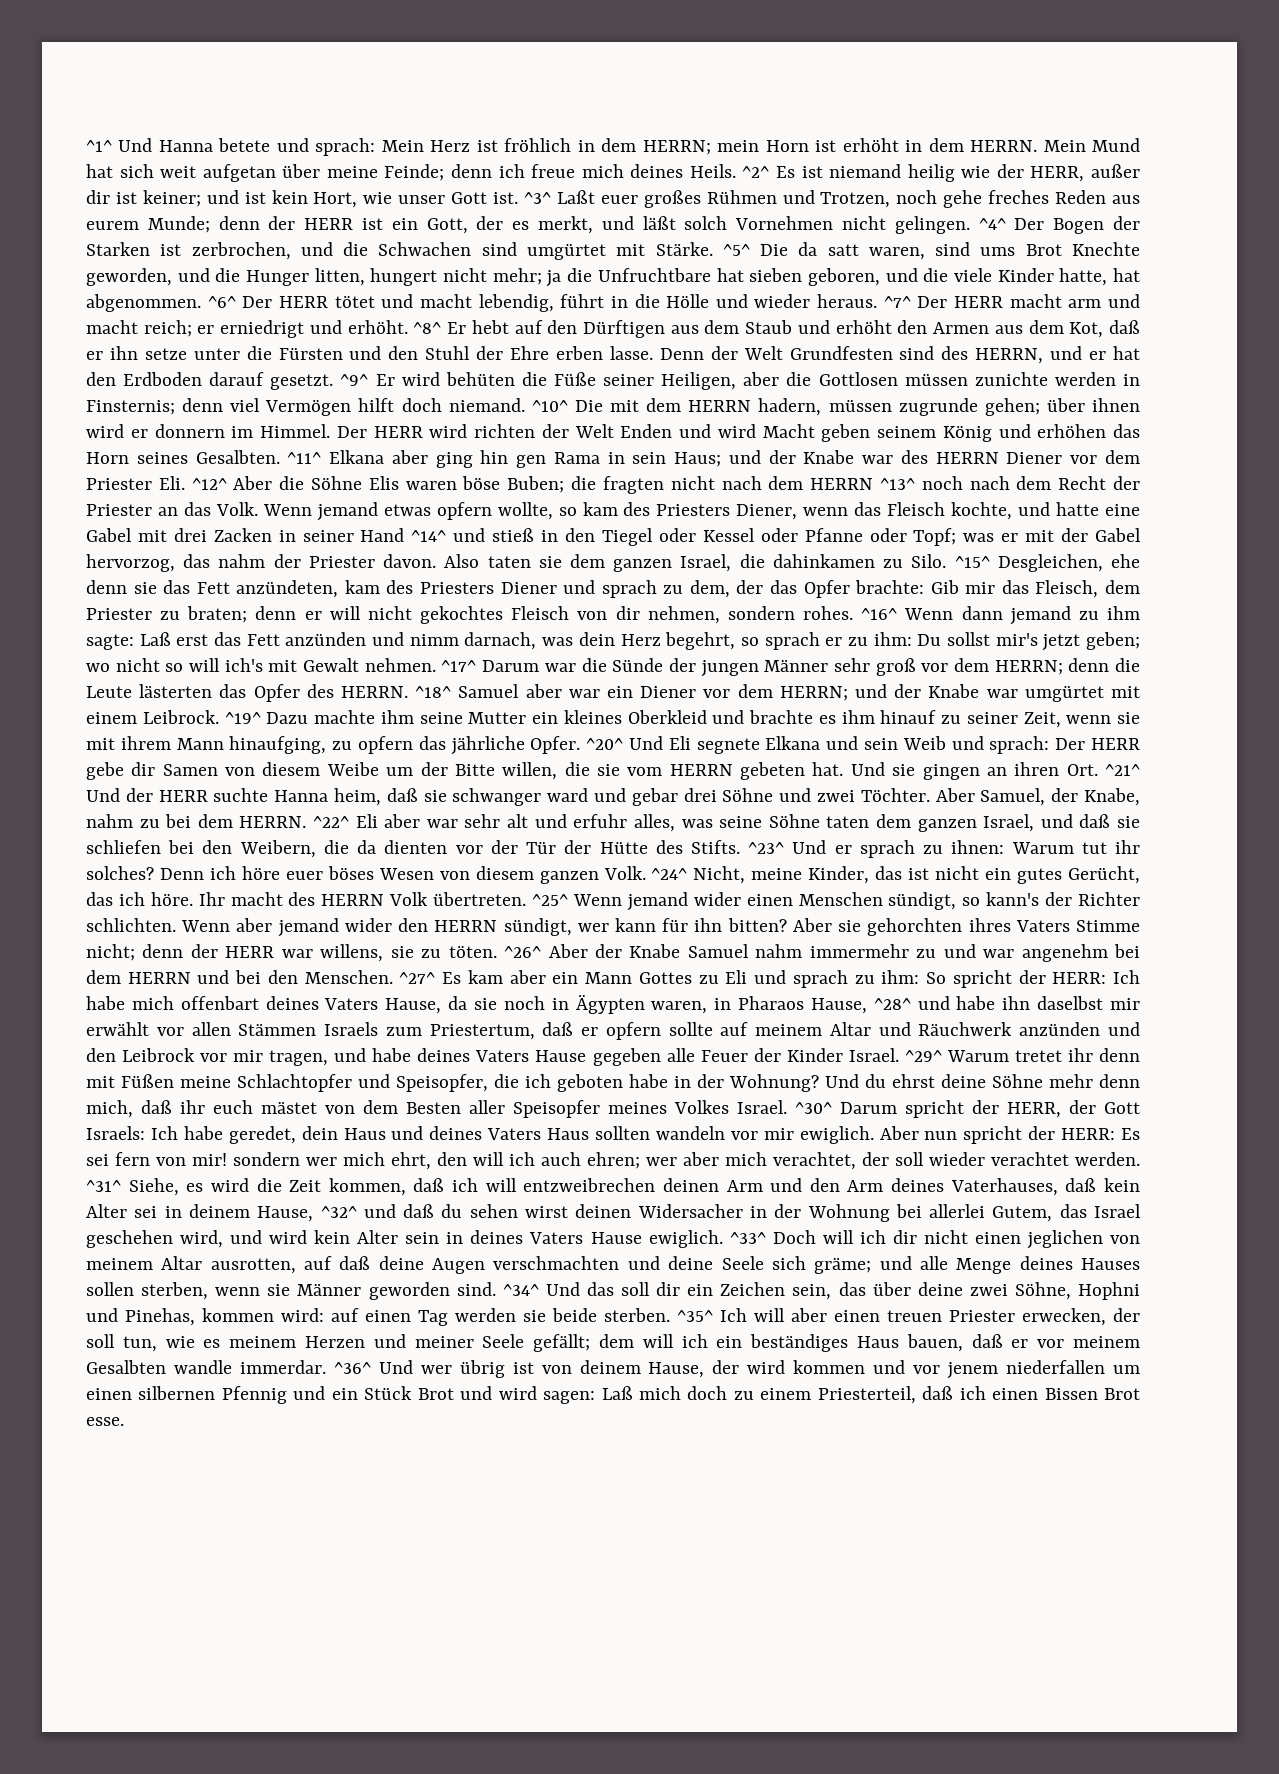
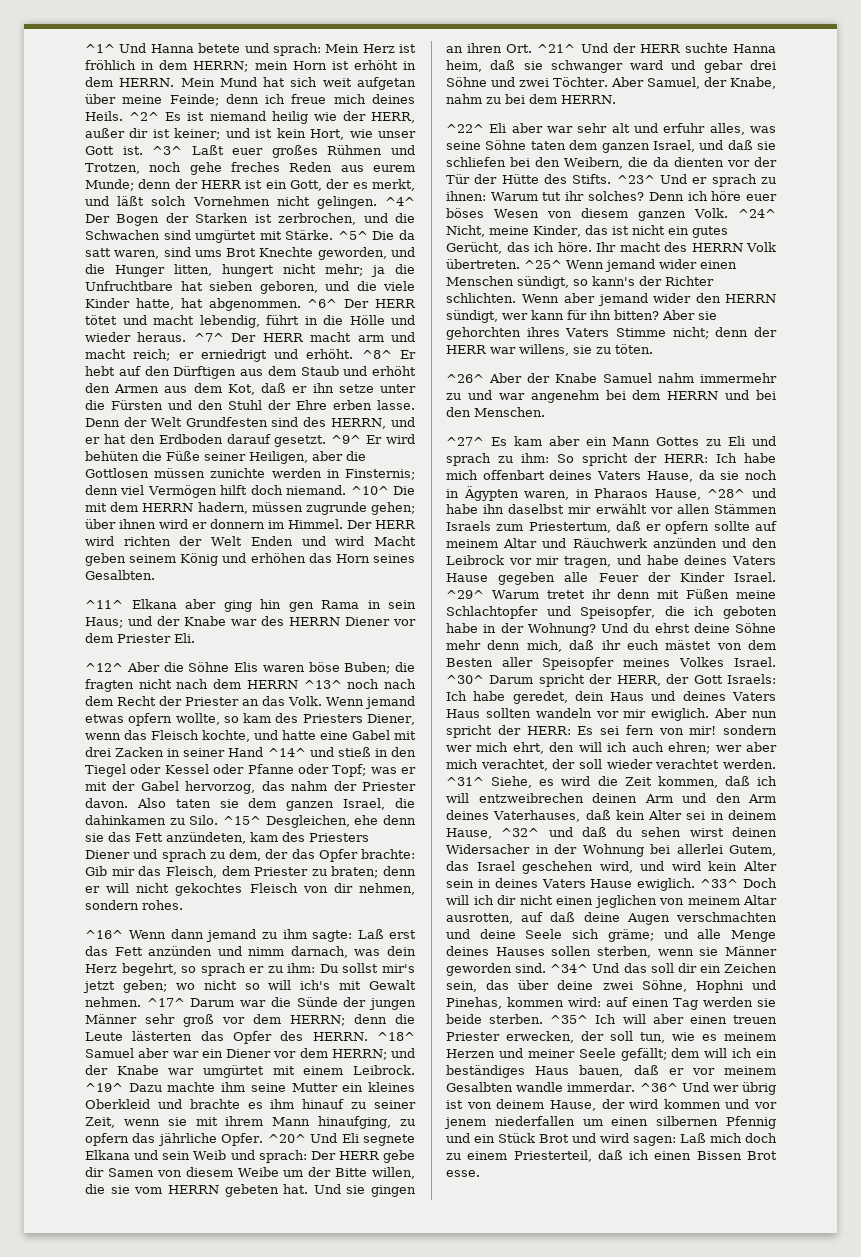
(280, 457) none -> (155, 575) //
(185, 483) none -> (195, 638) //
(854, 613) none -> (183, 905) //
(307, 822) none -> (616, 99) //
(497, 951) none -> (653, 349) //
(393, 977) none -> (545, 412) //

